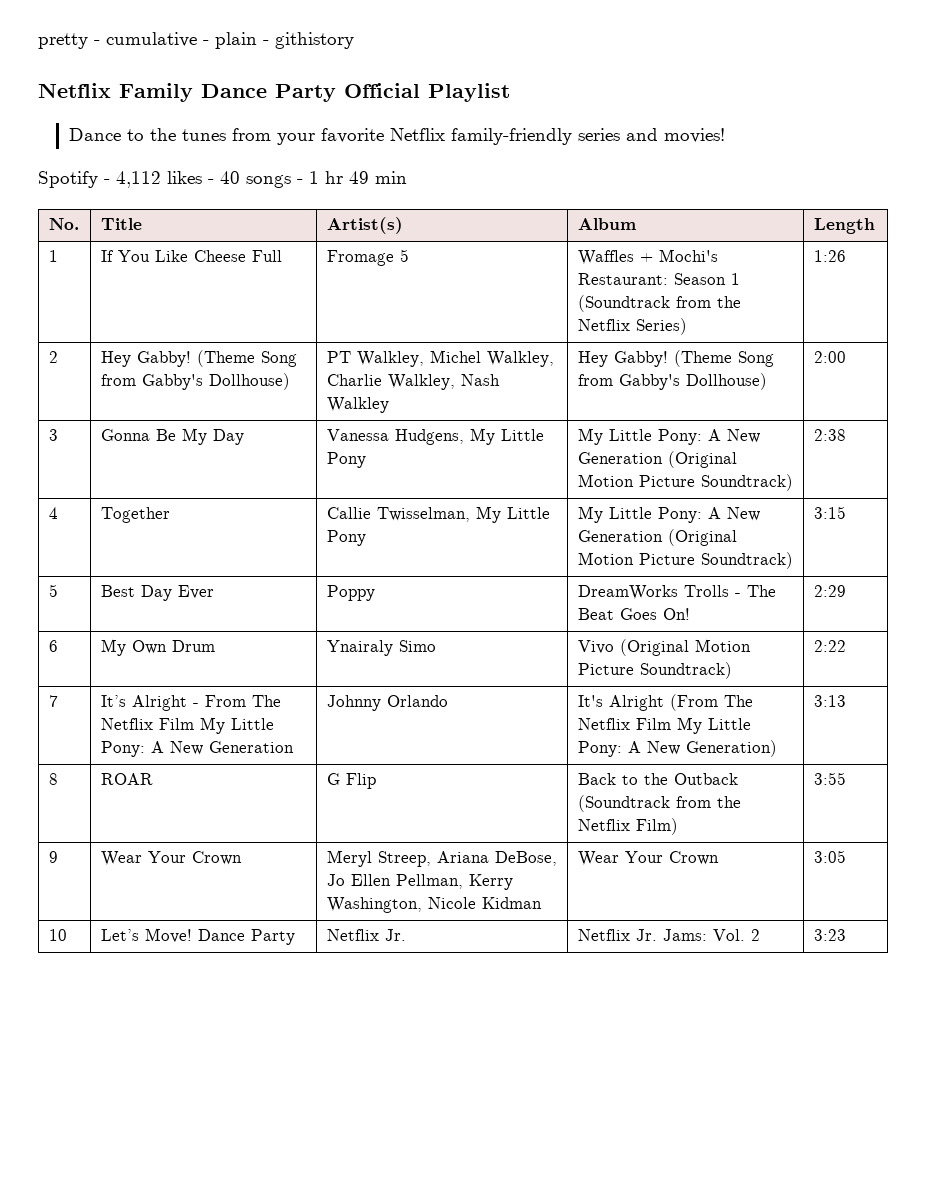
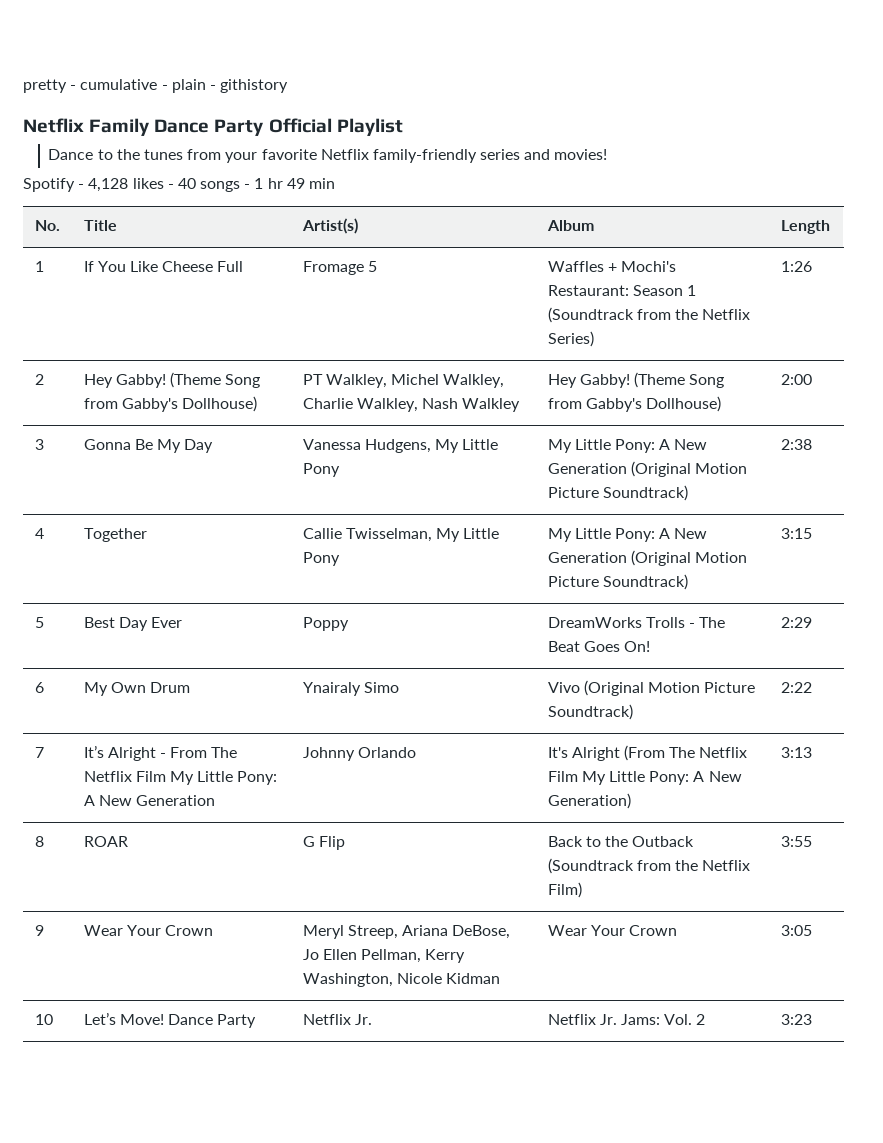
[116,171,161,188] 4,112 -> [88,178,129,192] 4,128

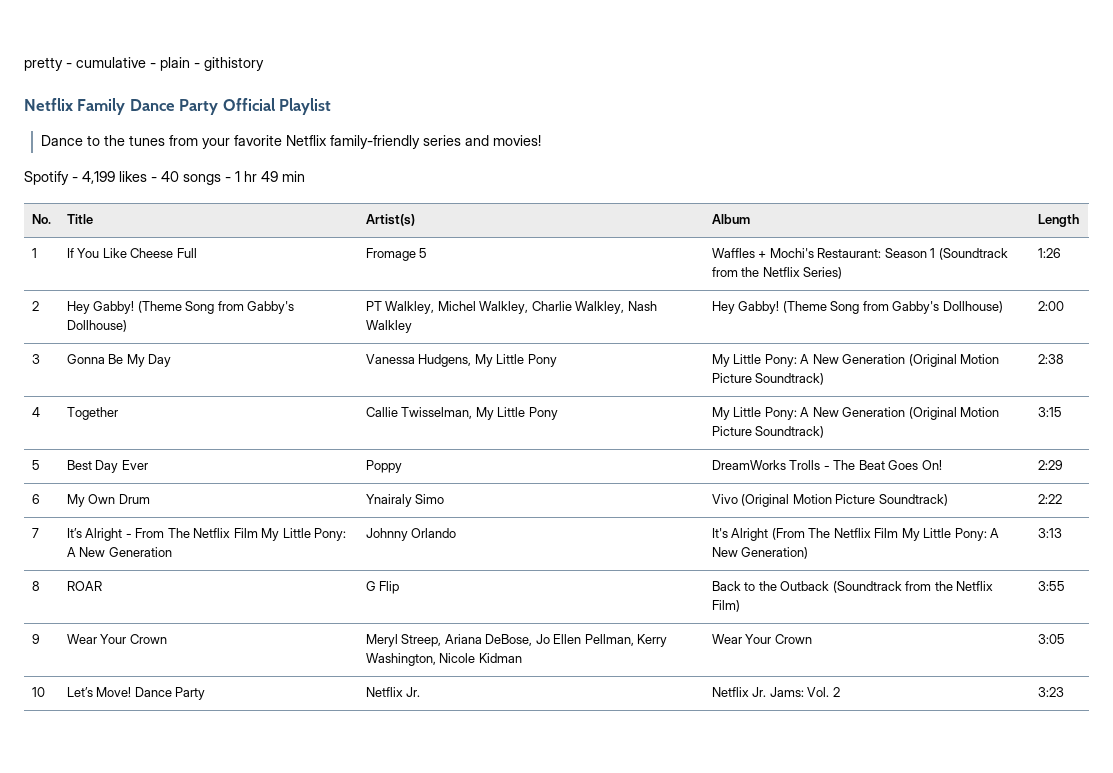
[88,178,129,192] 4,128 -> [82,171,115,184] 4,199

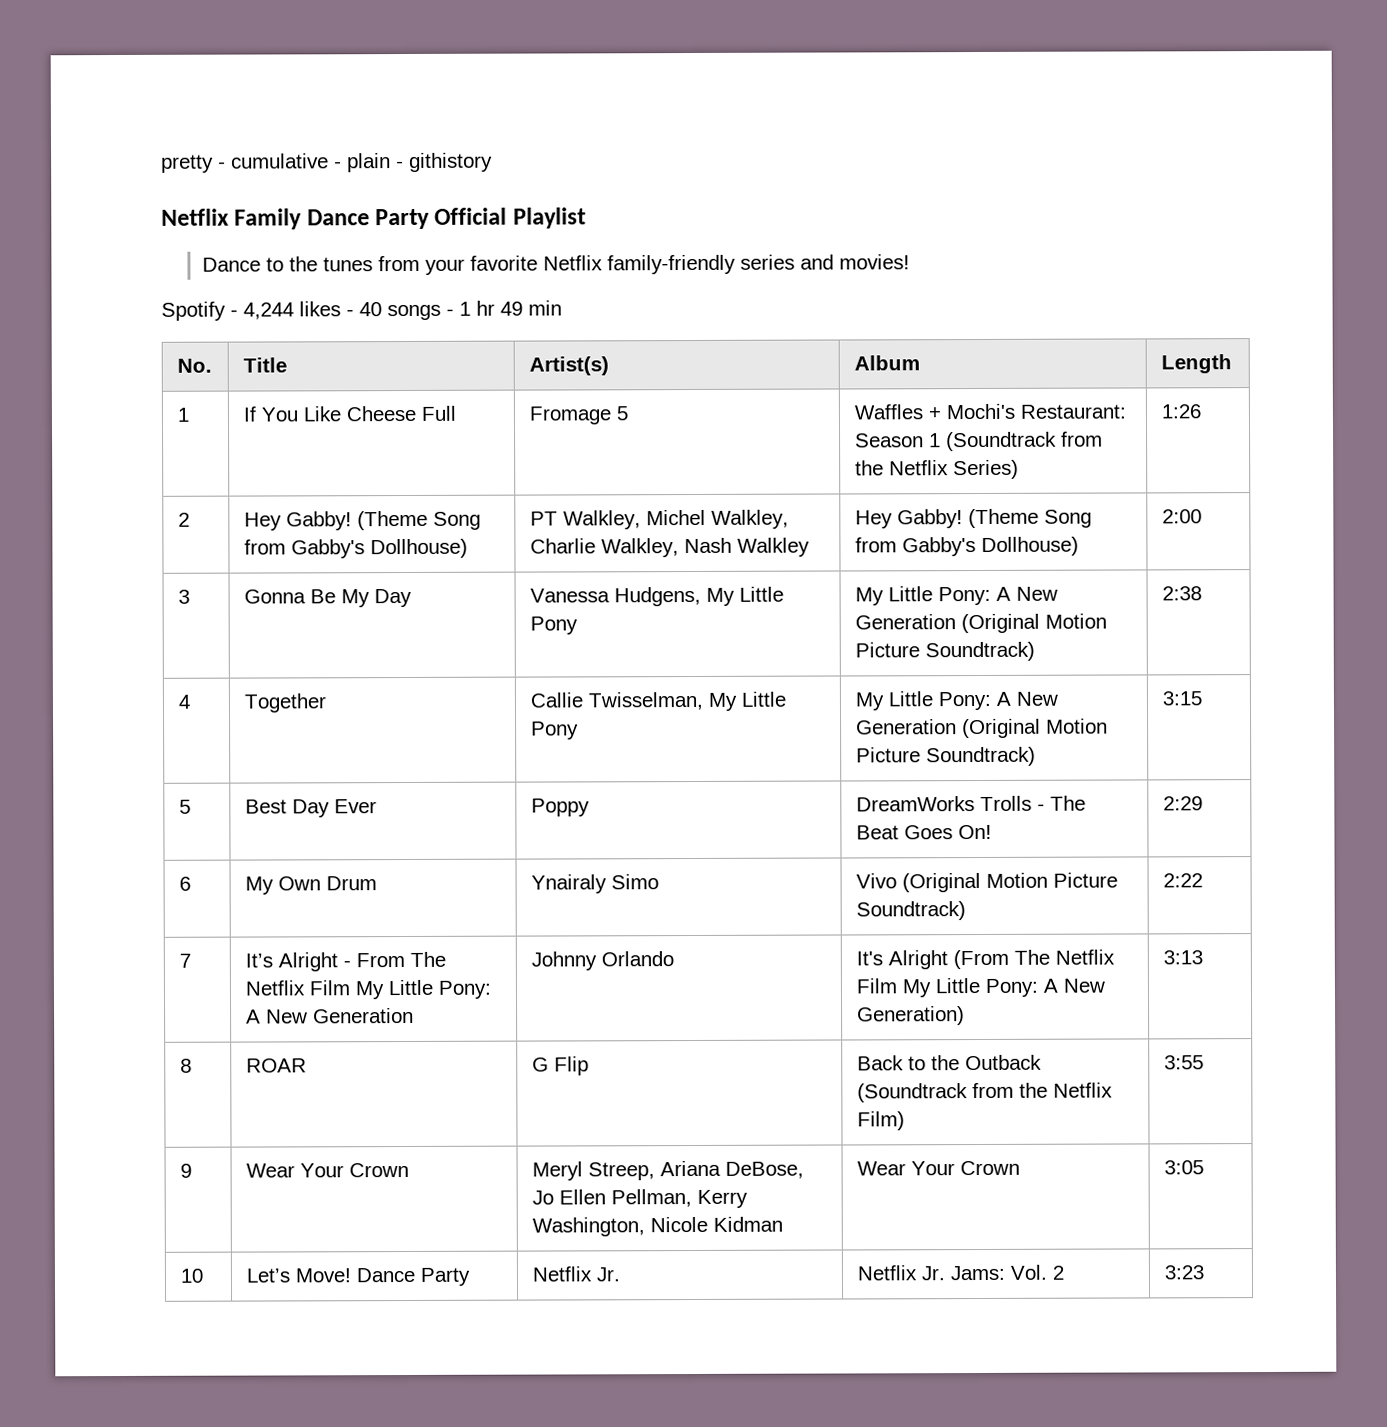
[82,171,115,184] 4,199 -> [243,302,294,320] 4,244

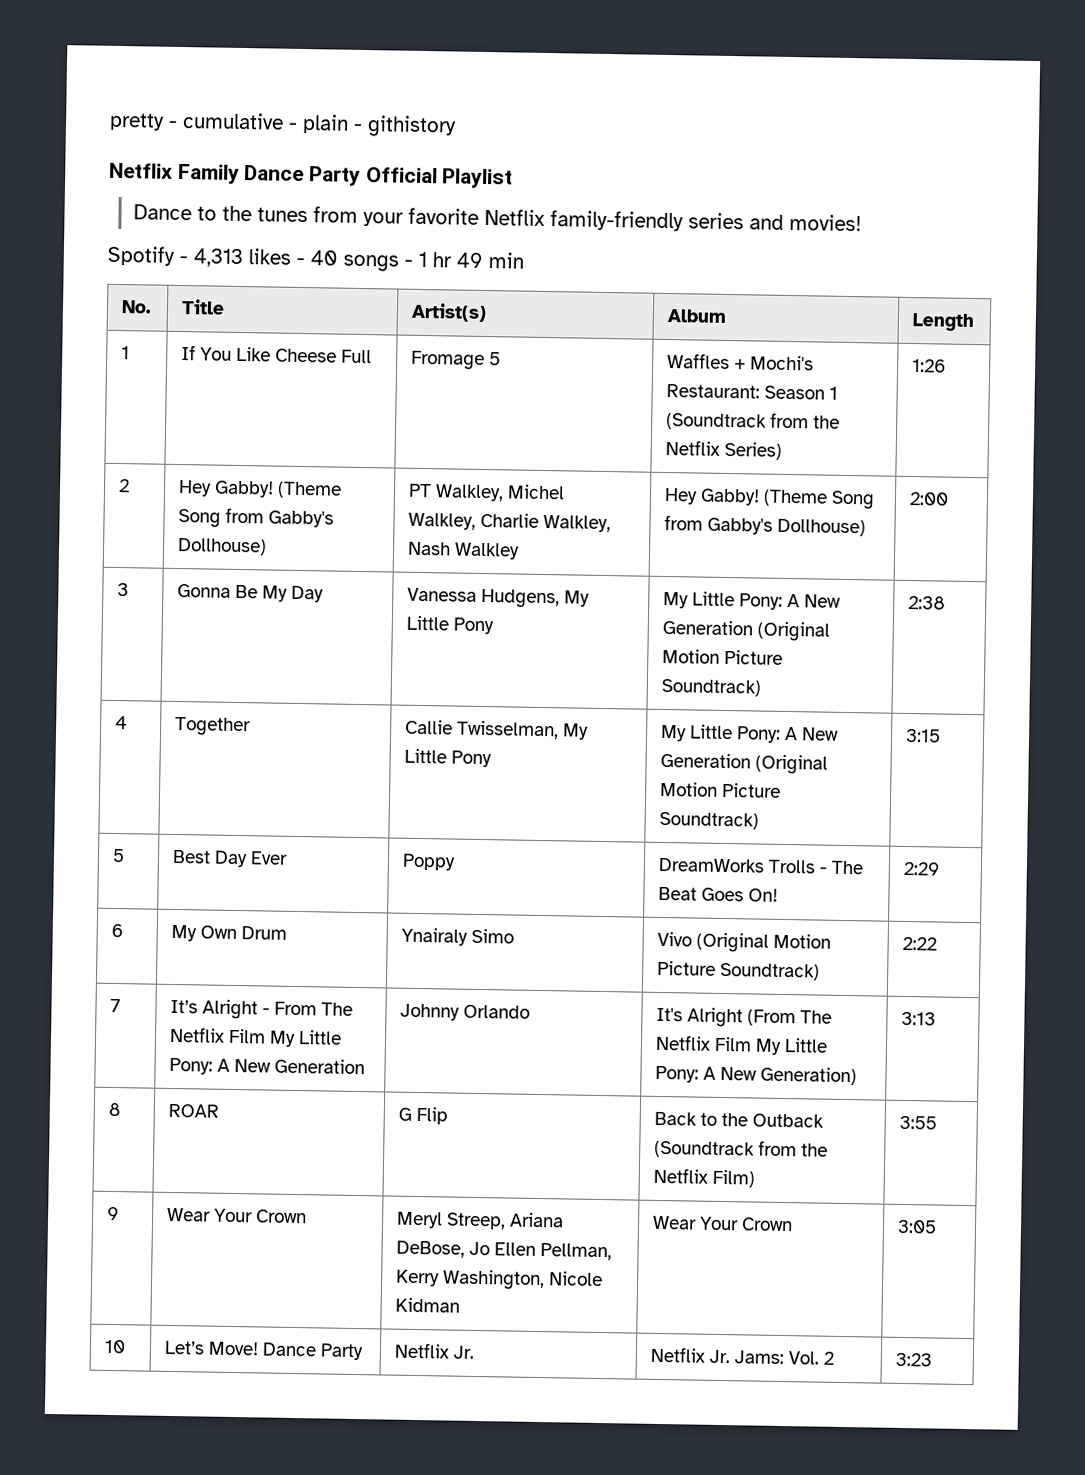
[243,302,294,320] 4,244 -> [193,248,243,268] 4,313

